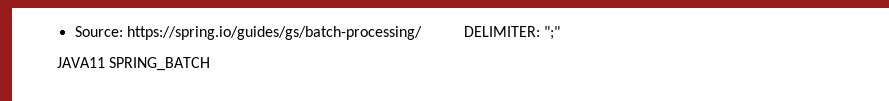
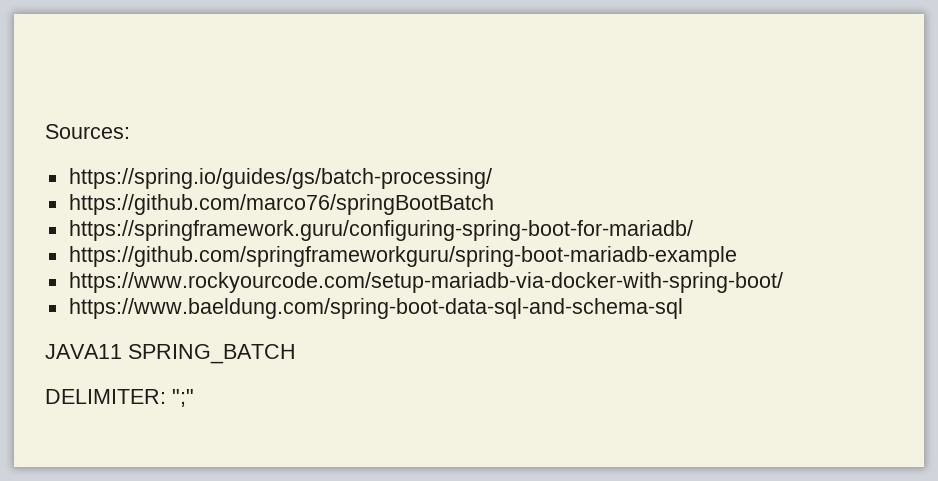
[74,26,123,37] Source: -> [45,124,130,139] Sources: //
(422, 33) none -> [68,194,494,215] [68,220,693,241] [68,246,737,267] [68,272,783,293] [68,298,683,319] // https://github.com/marco76/springBootBatch // https://springframework.guru/configuring-spring-boot-for-mariadb/ // https://github.com/springframeworkguru/spring-boot-mariadb-example // https://www.rockyourcode.com/setup-mariadb-via-docker-with-spring-boot/ // https://www.baeldung.com/spring-boot-data-sql-and-schema-sql

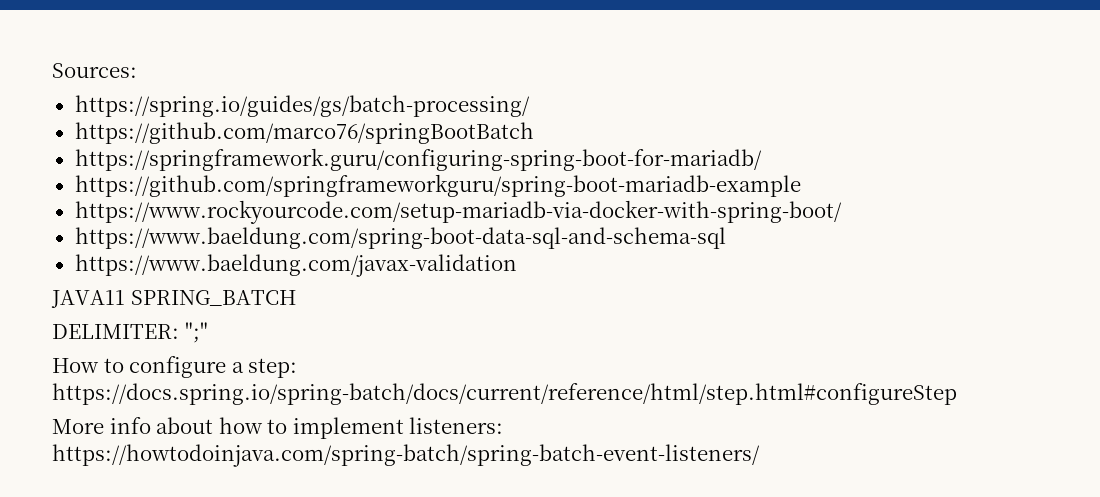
(683, 308) none -> [74,254,517,277] // https://www.baeldung.com/javax-validation
(194, 398) none -> [52,356,298,378] [52,383,957,405] [52,417,504,439] [52,444,760,467] // How to configure a step: https://docs.spring.io/spring-batch/docs/current/reference/html/step.html#configureStep // More info about how to implement listeners: https://howtodoinjava.com/spring-batch/spring-batch-event-listeners/

